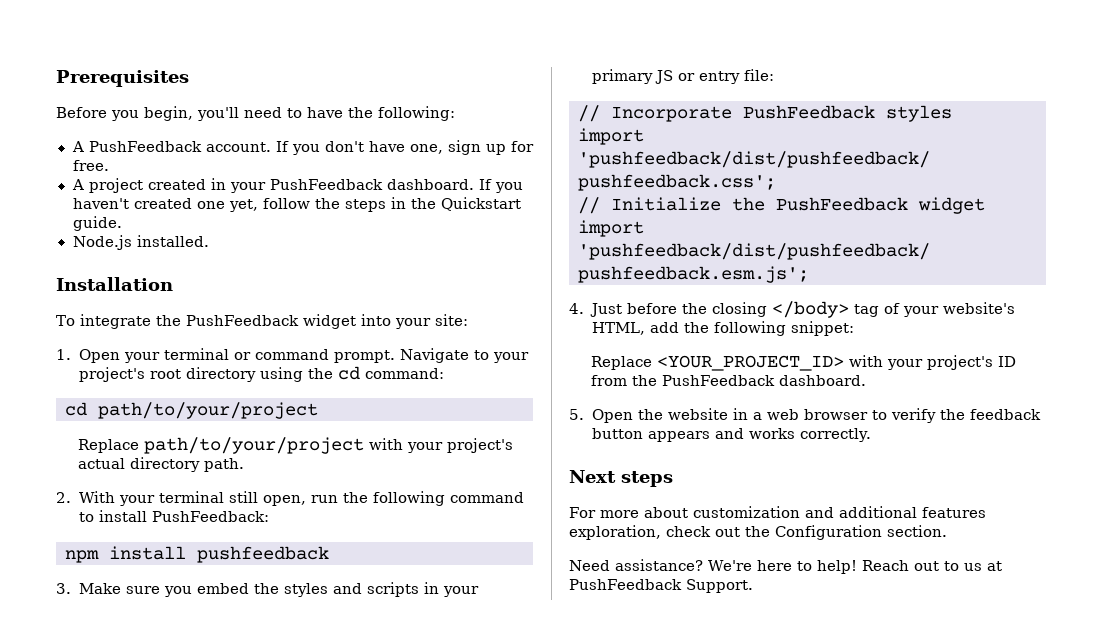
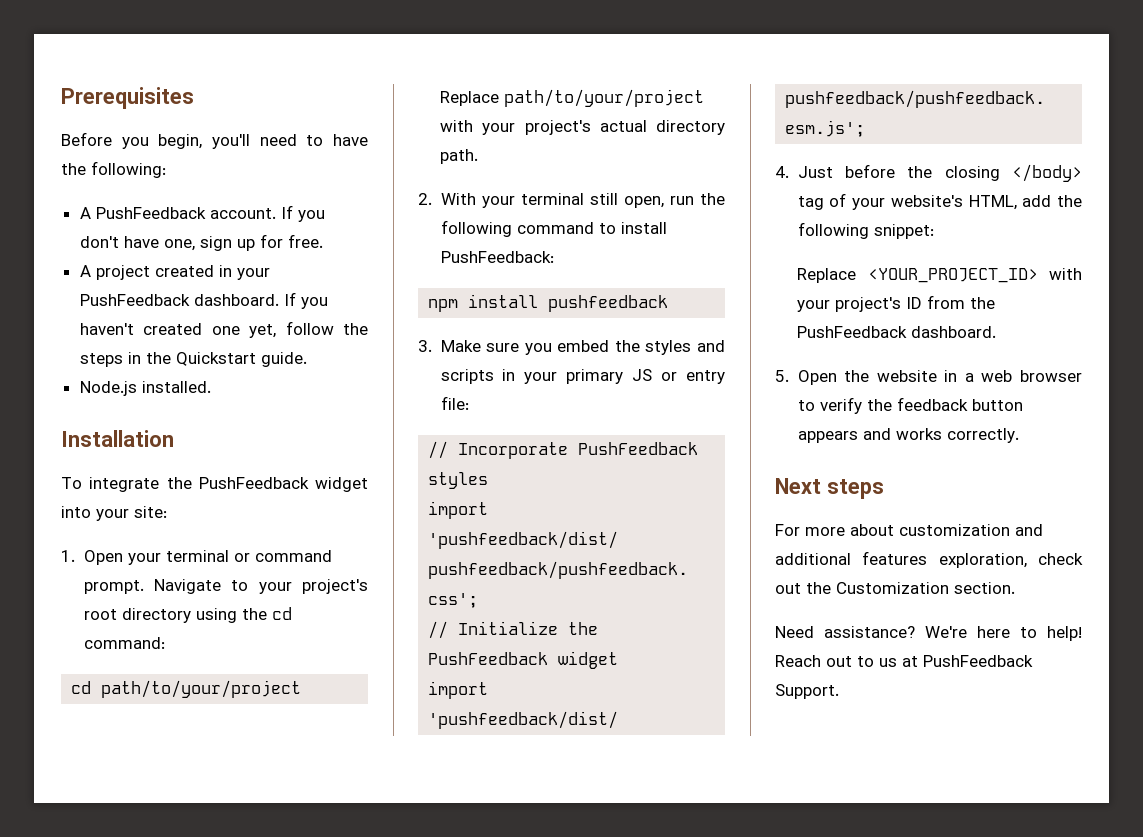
[775,525,882,540] Configuration -> [836,582,949,594] Customization

